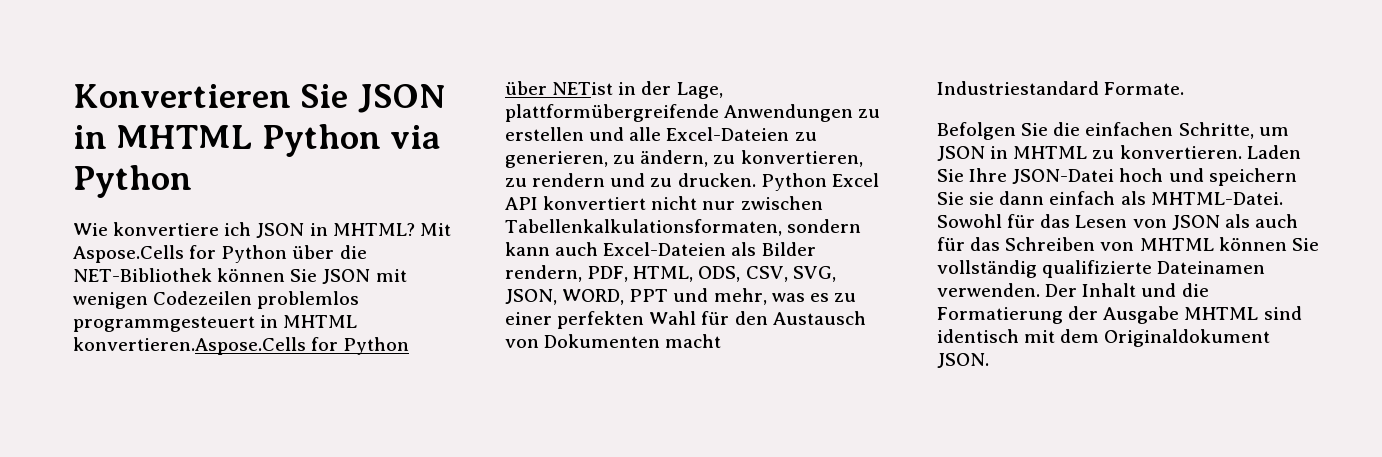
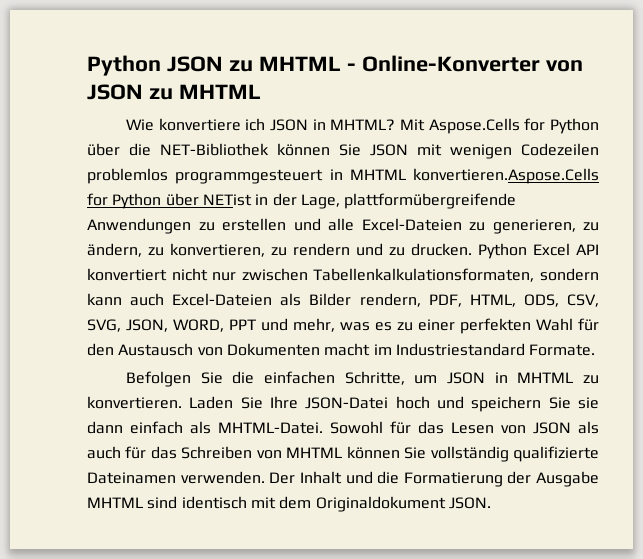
[73,84,445,113] [73,124,440,157] [73,165,192,198] Konvertieren Sie JSON in MHTML Python via Python -> [87,55,583,76] [87,84,261,100] Python JSON zu MHTML - Online-Konverter von JSON zu MHTML
(722, 341) none -> [373,344,392,355] im

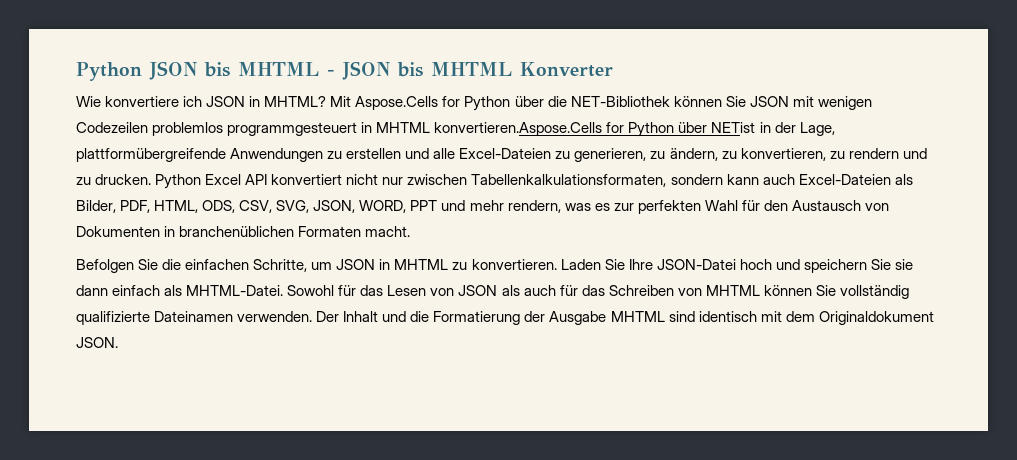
[228,60,253,72] zu -> [204,62,230,77] bis
[361,55,583,72] [87,84,261,100] Online-Konverter von JSON zu MHTML -> [342,61,613,80] JSON bis MHTML Konverter
[309,293,421,307] Bilder rendern, -> [76,200,116,213] Bilder,
[293,318,455,332] mehr, was es zu einer -> [469,200,634,213] mehr rendern, was es zur
[324,343,596,356] macht im Industriestandard Formate. -> [164,226,411,237] in branchenüblichen Formaten macht.

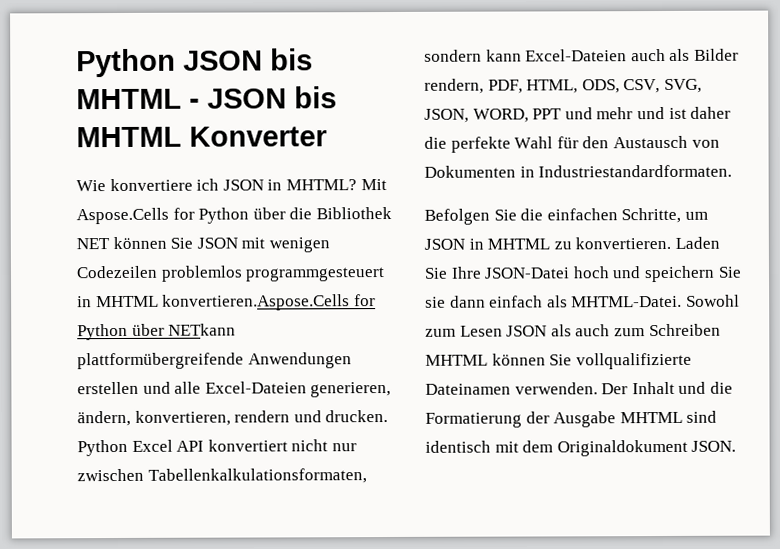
[570,96,670,107] NET-Bibliothek -> [315,206,392,220] [76,238,110,250] Bibliothek NET
[711,122,835,136] NETist in der Lage, -> [168,323,237,336] NETkann
[327,151,343,159] zu -> (352, 360) none
[555,148,845,162] zu generieren, zu ändern, zu konvertieren, zu -> [310,381,392,398] [77,410,231,427] generieren, ändern, konvertieren,
[76,177,91,185] zu -> (322, 416) none
[762,174,913,185] [76,200,116,213] auch Excel-Dateien als Bilder, -> [525,48,739,62] [424,78,484,94] Excel-Dateien auch als Bilder rendern,
[507,200,701,214] rendern, was es zur perfekten -> [636,106,732,120] [424,136,511,153] und ist daher die perfekte
[179,226,411,237] branchenüblichen Formaten macht. -> [538,164,733,178] Industriestandardformaten.
[338,285,702,296] für das Lesen von JSON als auch für das Schreiben von -> [425,323,721,337] zum Lesen JSON als auch zum Schreiben
[839,285,909,299] [76,311,150,325] vollständig qualifizierte -> [575,352,692,370] vollqualifizierte

